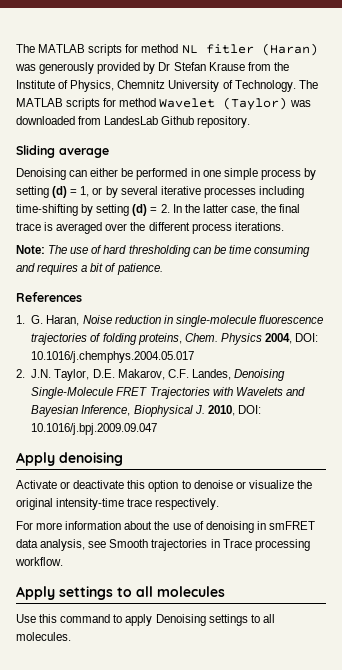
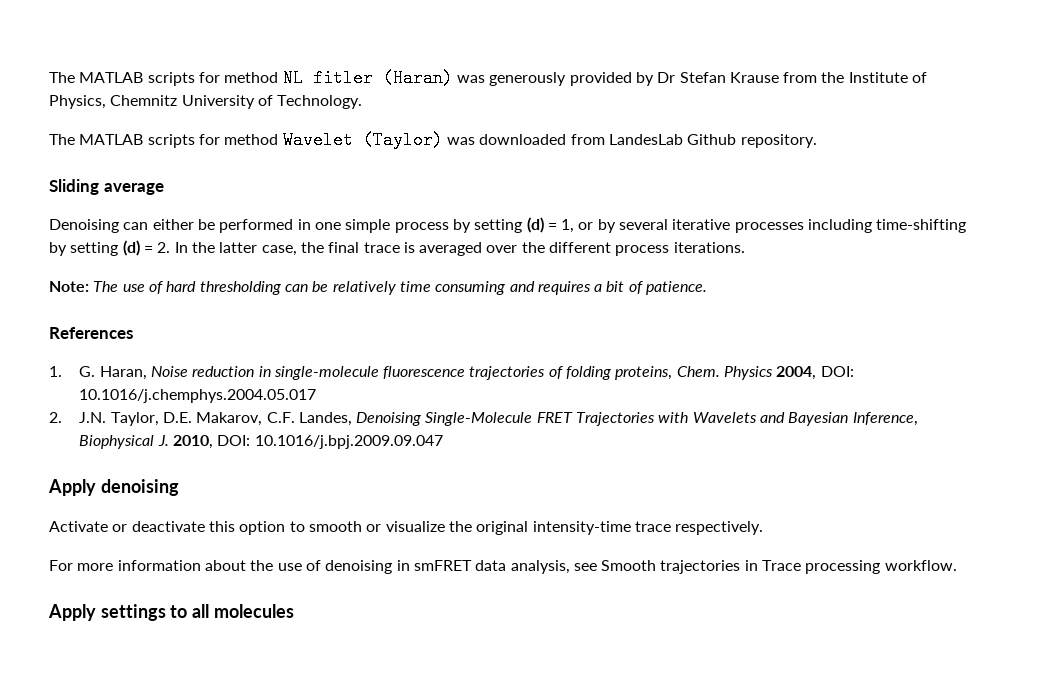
(296, 86) none -> (363, 102) //
(226, 249) none -> [332,281,396,295] relatively
[193,480,233,489] denoise -> [308,521,362,532] smooth
[16,614,275,626] [16,632,71,641] // Use this command to apply Denoising settings to all molecules. -> (294, 611) none

